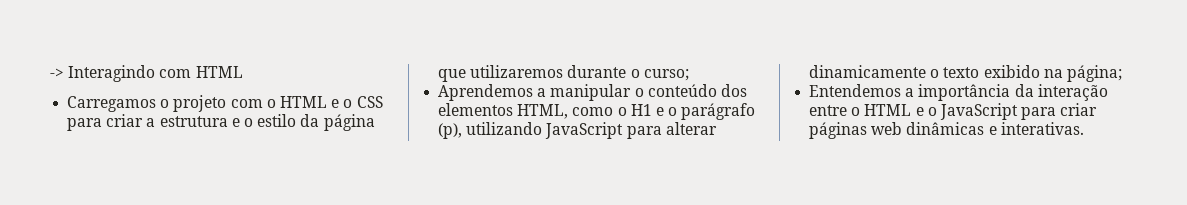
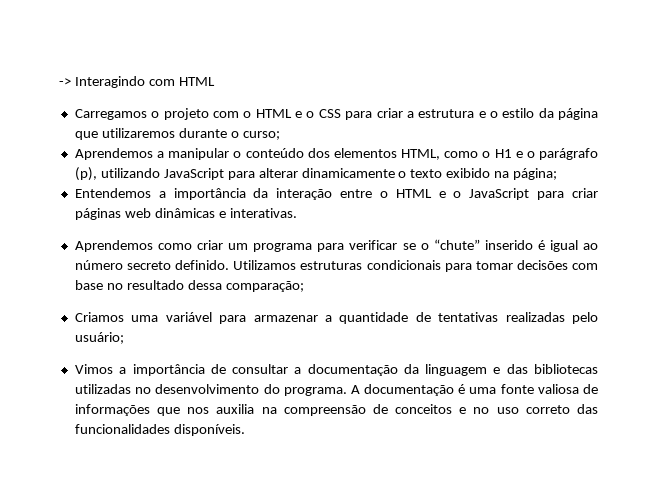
(1084, 128) none -> [74,239,598,252] [74,260,598,272] [74,280,304,292] [74,312,598,324] [74,332,124,344] [74,364,598,376] [74,384,598,396] [74,404,598,416] [74,424,245,436] // Aprendemos como criar um programa para verificar se o “chute” inserido é igual ao número secreto definido. Utilizamos estruturas condicionais para tomar decisões com base no resultado dessa comparação; // Criamos uma variável para armazenar a quantidade de tentativas realizadas pelo usuário; // Vimos a importância de consultar a documentação da linguagem e das bibliotecas utilizadas no desenvolvimento do programa. A documentação é uma fonte valiosa de informações que nos auxilia na compreensão de conceitos e no uso correto das funcionalidades disponíveis.

